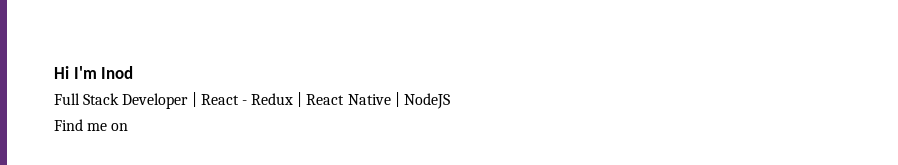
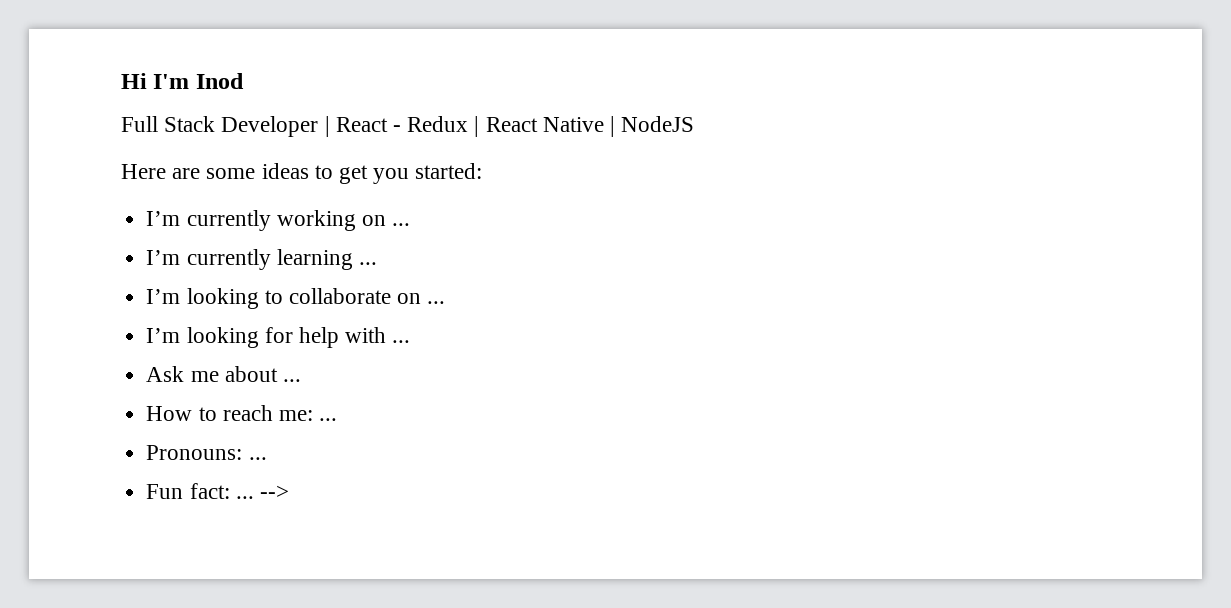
[54,119,129,131] Find me on -> [121,163,483,184] [146,210,411,231] [146,249,377,270] [146,288,446,309] [146,327,411,348] [146,366,301,382] [146,405,338,421] [146,445,267,460] [146,483,289,499] Here are some ideas to get you started: // I’m currently working on ... // I’m currently learning ... // I’m looking to collaborate on ... // I’m looking for help with ... // Ask me about ... // How to reach me: ... // Pronouns: ... // Fun fact: ... -->

